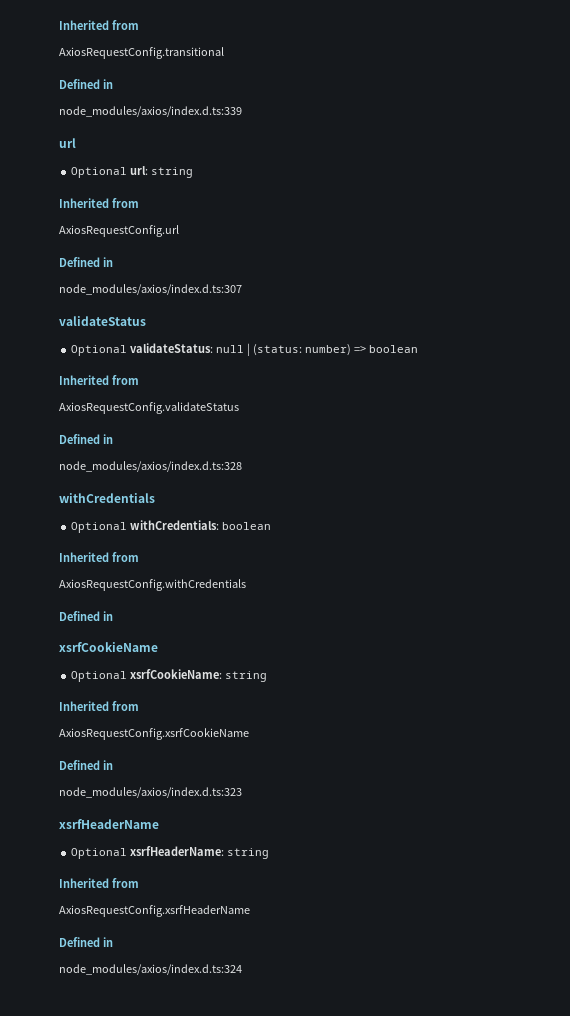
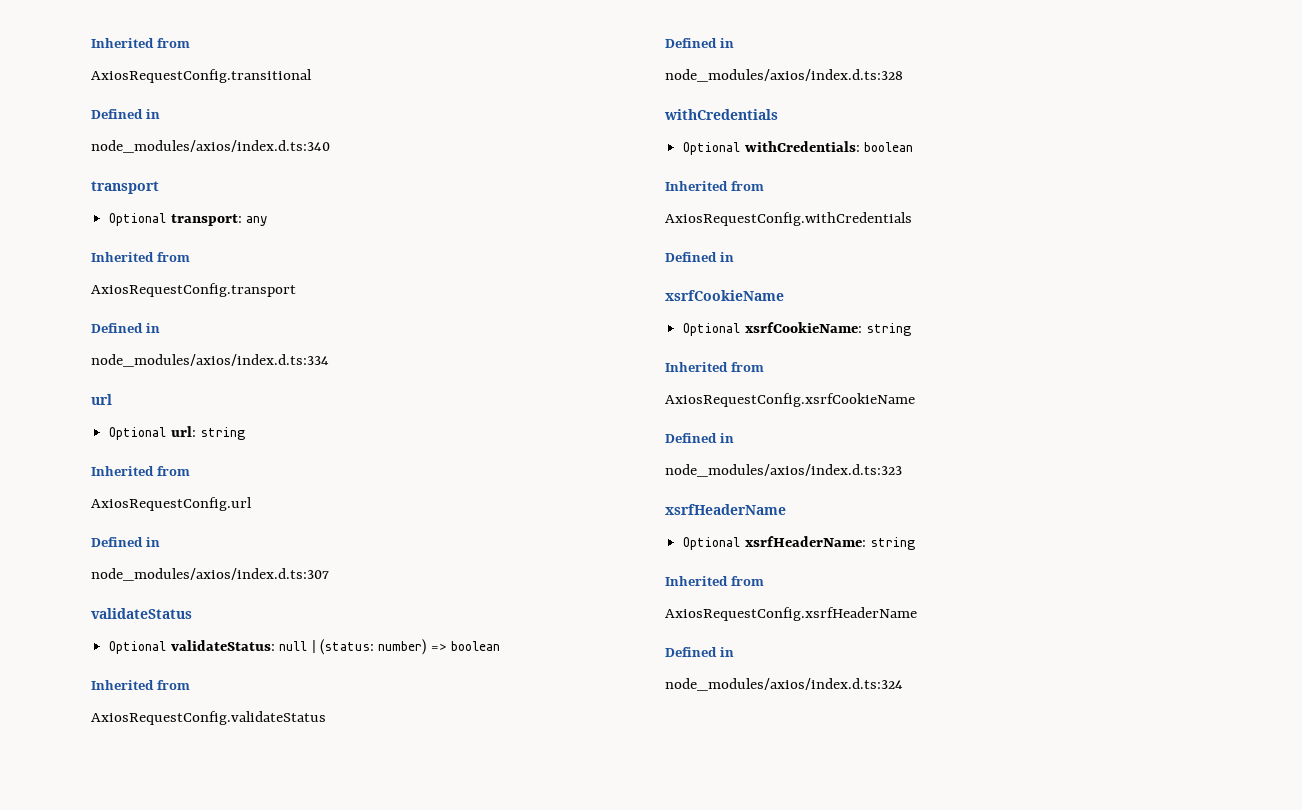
[59,106,242,117] node_modules/axios/index.d.ts:339 -> [91,140,330,153] [91,181,159,194] [109,213,269,226] [91,252,190,262] [91,283,296,297] [91,323,160,333] [91,354,329,367] node_modules/axios/index.d.ts:340 // transport // Optional transport: any // Inherited from // AxiosRequestConfig.transport // Defined in // node_modules/axios/index.d.ts:334

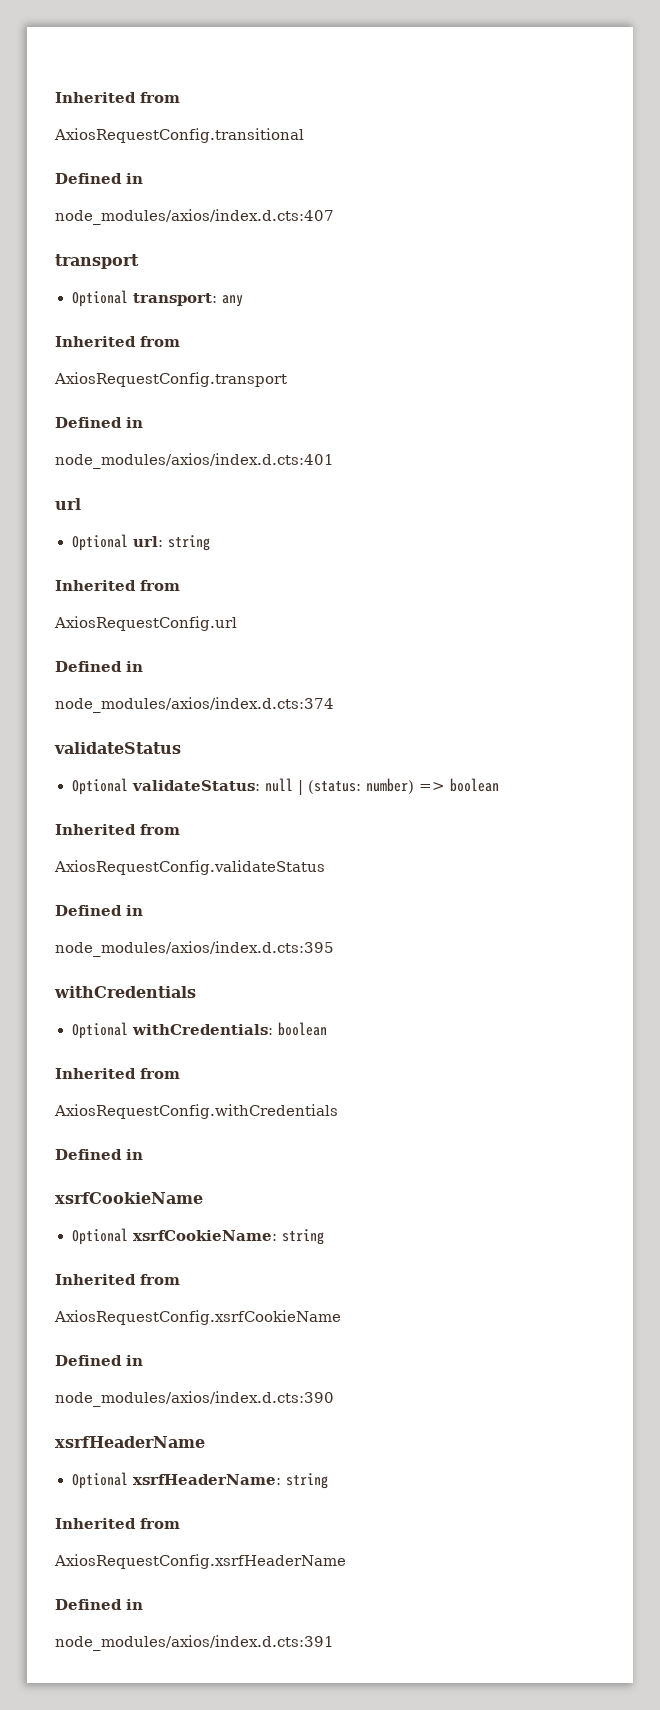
[91,140,330,153] node_modules/axios/index.d.ts:340 -> [55,209,334,225] node_modules/axios/index.d.cts:407
[91,354,329,367] node_modules/axios/index.d.ts:334 -> [55,453,334,469] node_modules/axios/index.d.cts:401
[91,568,329,581] node_modules/axios/index.d.ts:307 -> [55,697,334,713] node_modules/axios/index.d.cts:374
[665,69,903,82] node_modules/axios/index.d.ts:328 -> [55,941,334,957] node_modules/axios/index.d.cts:395
[665,464,902,477] node_modules/axios/index.d.ts:323 -> [55,1391,334,1407] node_modules/axios/index.d.cts:390
[665,678,903,691] node_modules/axios/index.d.ts:324 -> [55,1635,334,1651] node_modules/axios/index.d.cts:391

